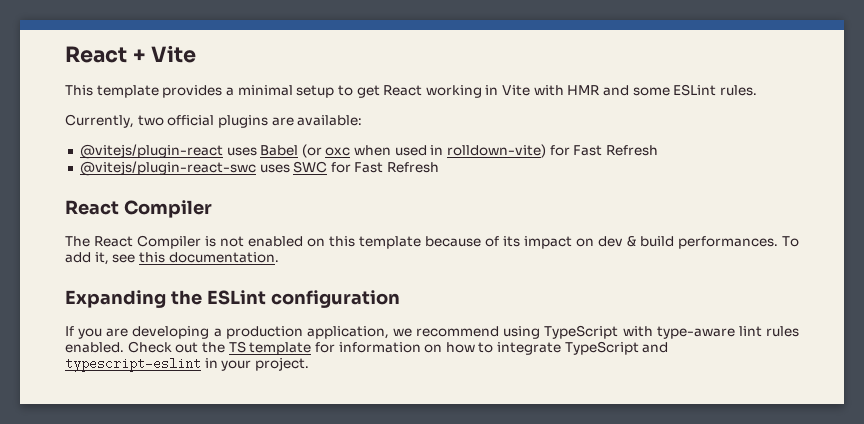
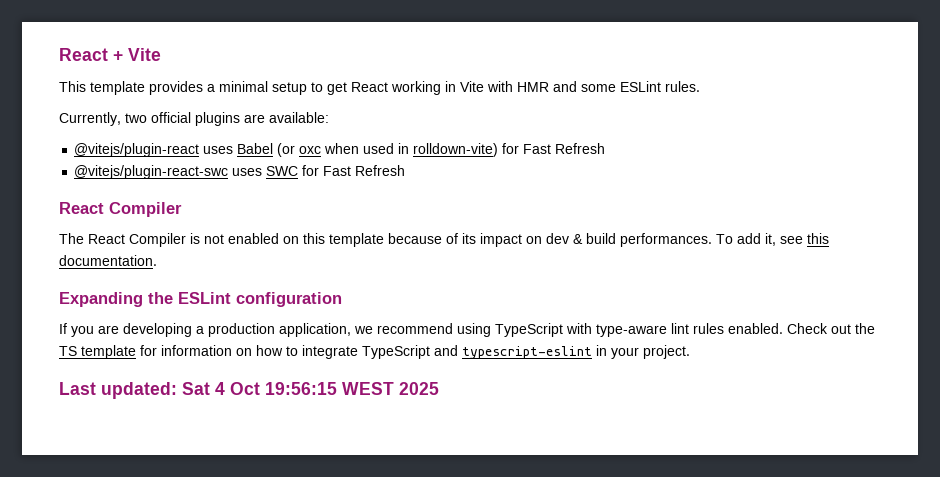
(309, 364) none -> [59,382,439,399] // Last updated: Sat 4 Oct 19:56:15 WEST 2025

